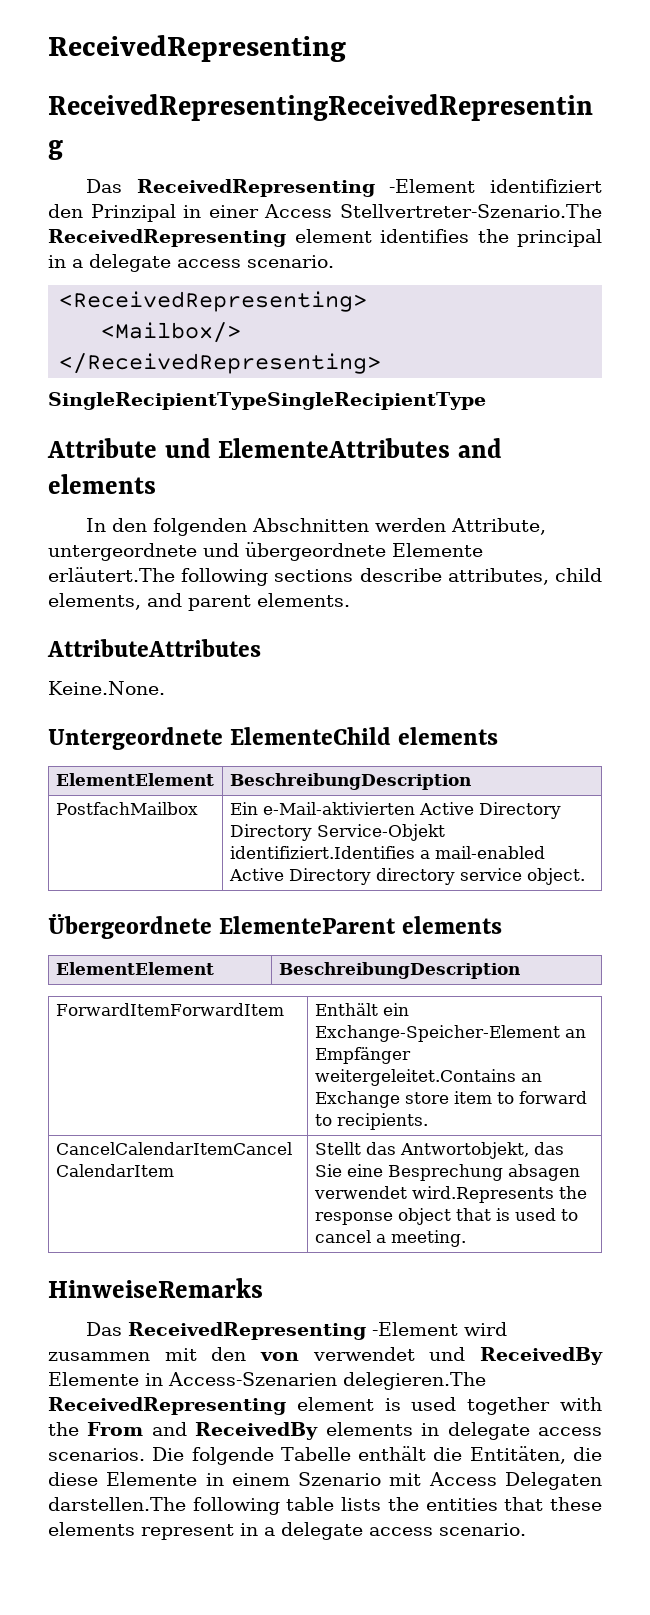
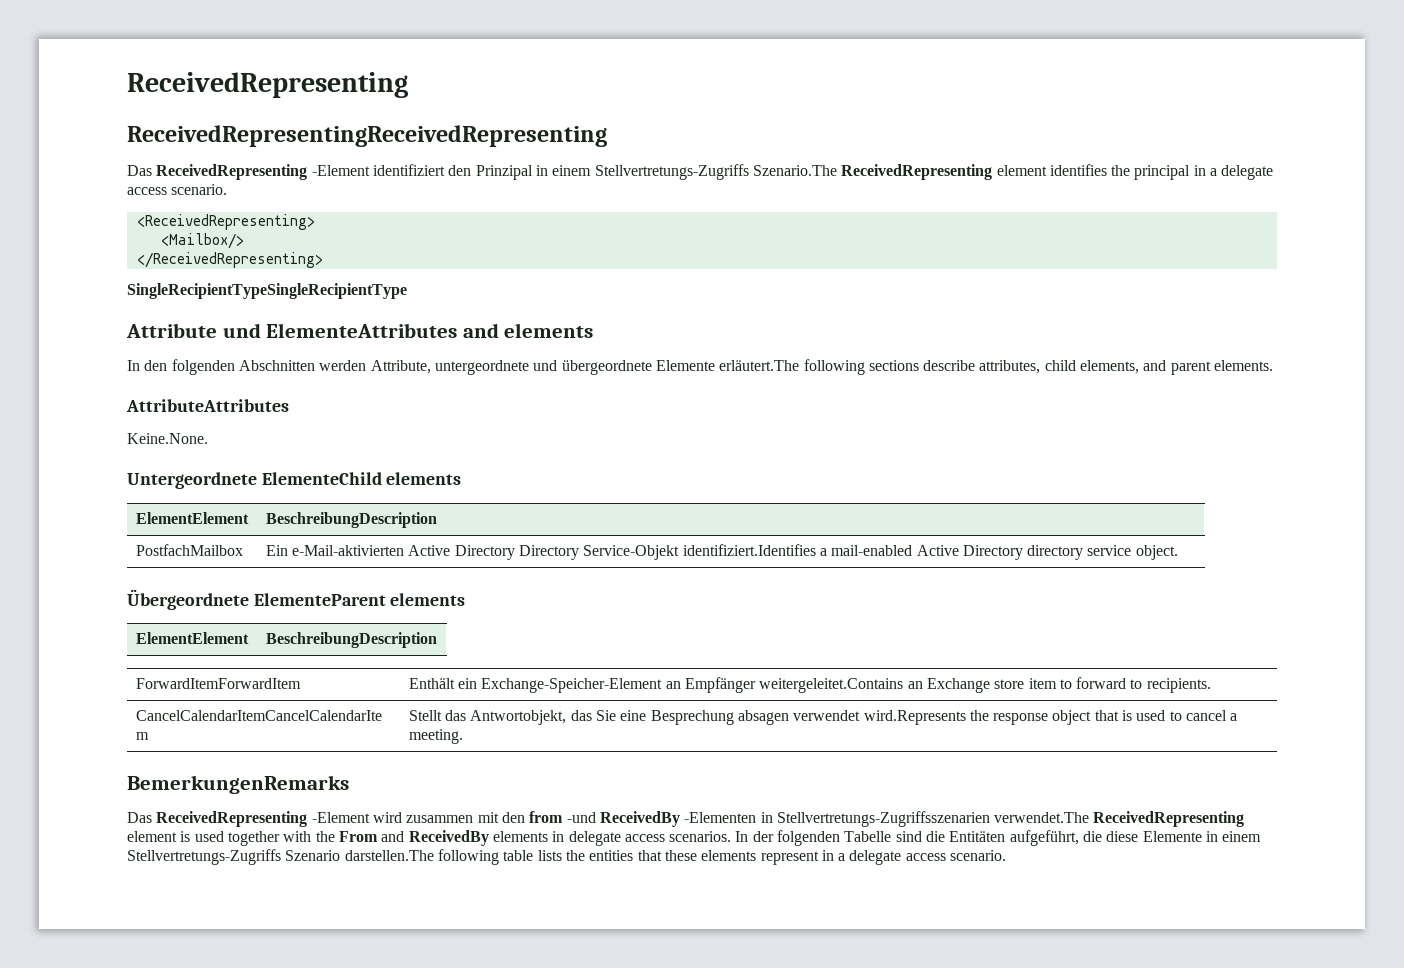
[208,204,602,218] einer Access Stellvertreter-Szenario.The -> [552,164,837,180] einem Stellvertretungs-Zugriffs Szenario.The
[48,1278,263,1298] HinweiseRemarks -> [127,775,349,794] BemerkungenRemarks
[260,1347,603,1365] [48,1372,486,1390] von verwendet und ReceivedBy Elemente in Access-Szenarien delegieren.The -> [529,811,1090,827] from -und ReceivedBy -Elementen in Stellvertretungs-Zugriffsszenarien verwendet.The
[152,1446,566,1465] Die folgende Tabelle enthält die Entitäten, -> [735,830,1079,846] In der folgenden Tabelle sind die Entitäten aufgeführt,
[298,1472,602,1490] Szenario mit Access Delegaten -> [127,849,341,865] Stellvertretungs-Zugriffs Szenario

